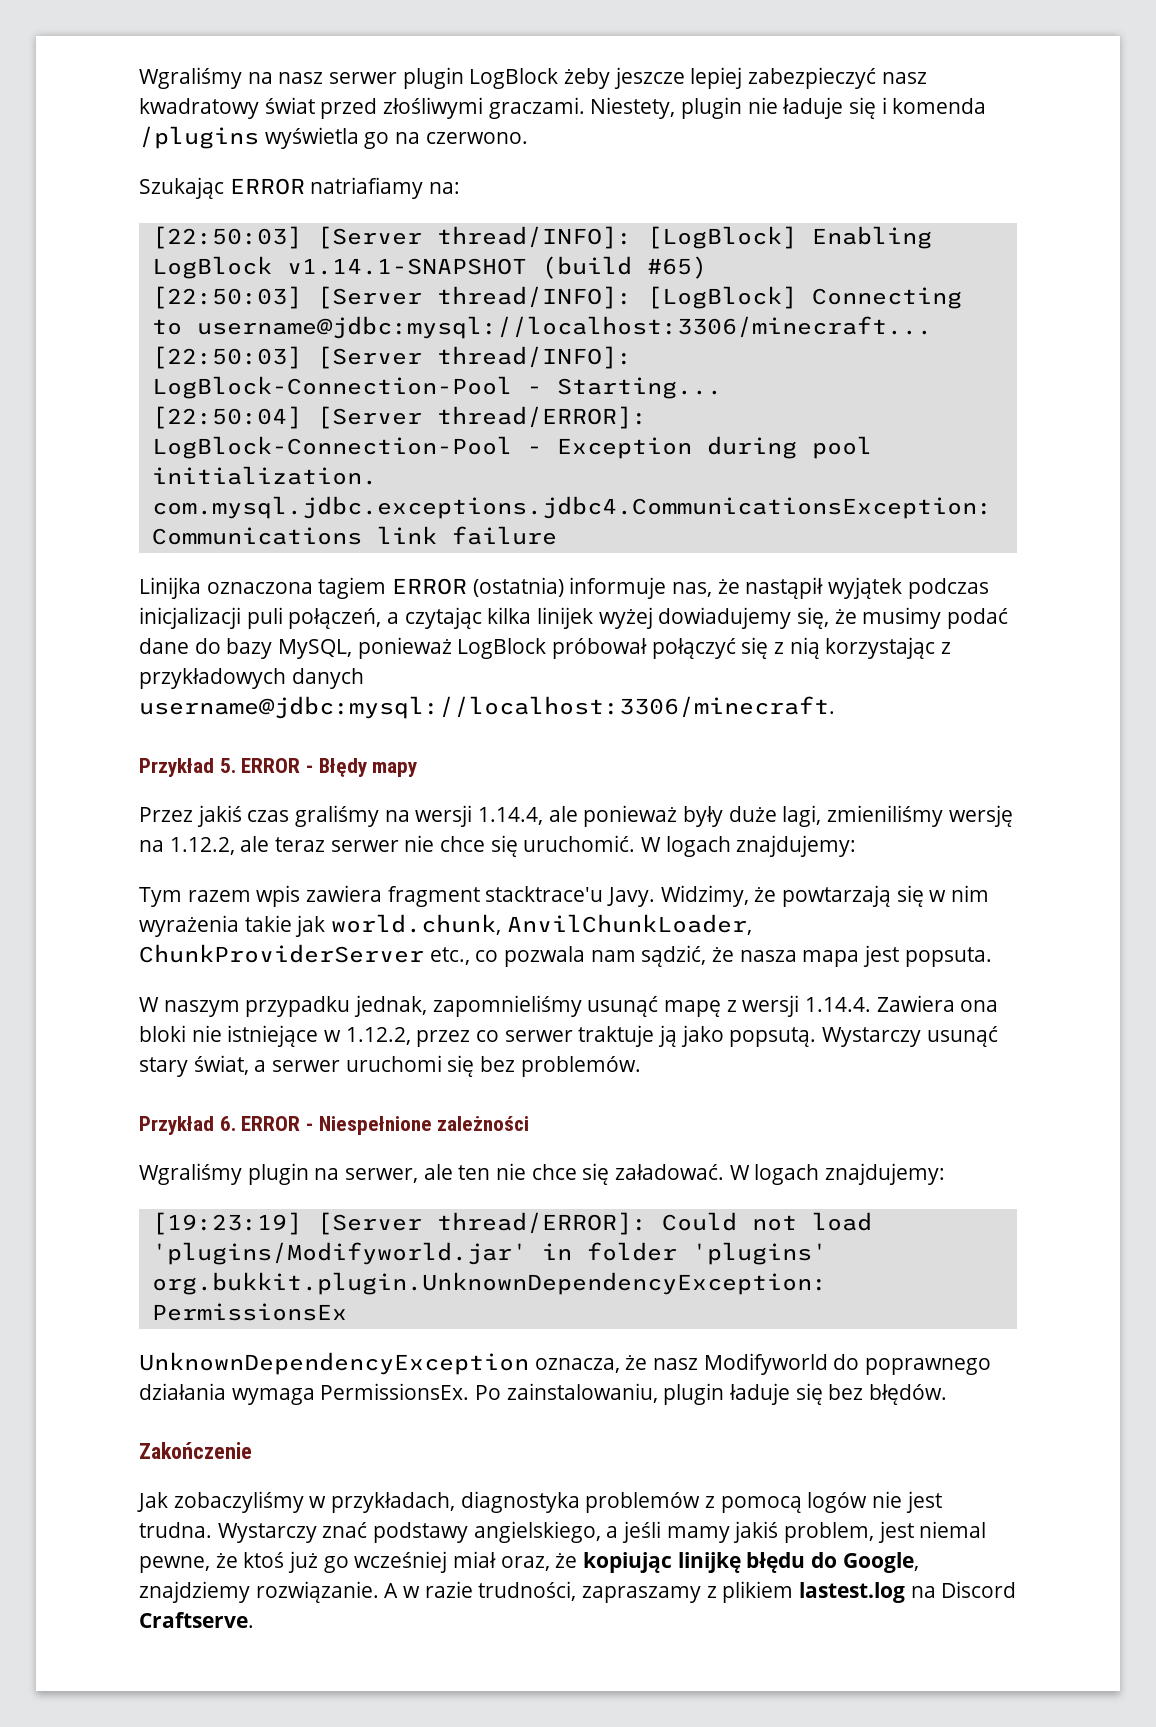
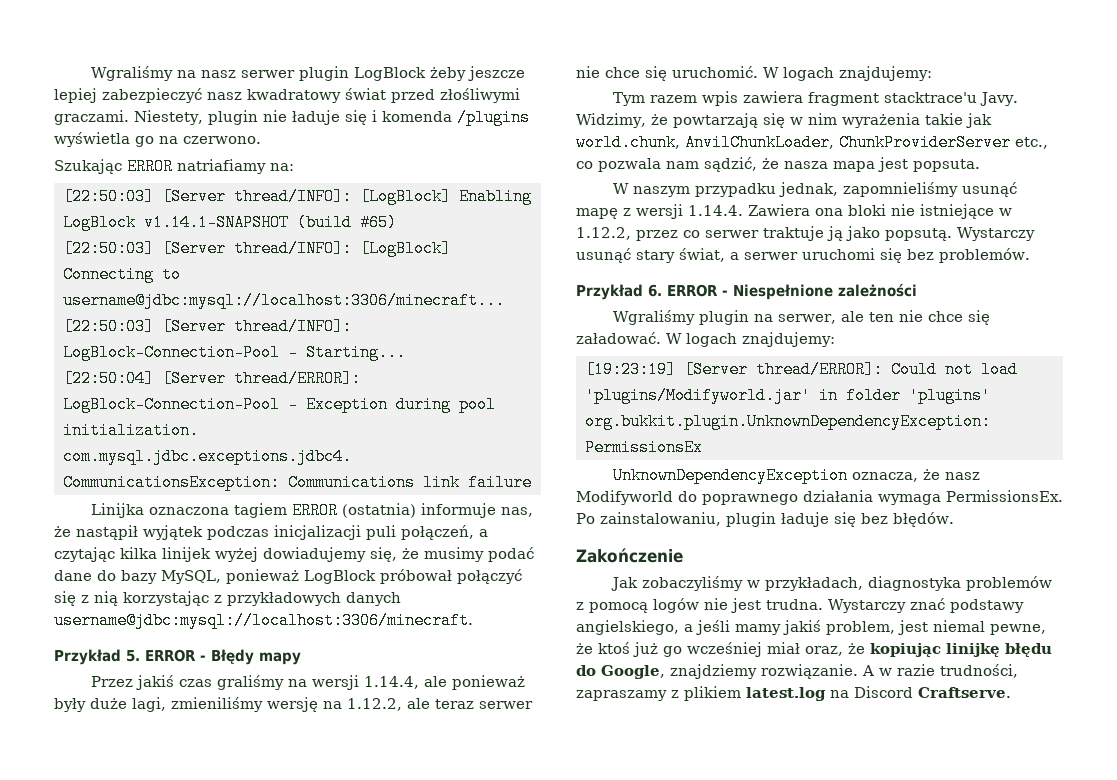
[799,1582,906,1603] lastest.log -> [746,687,826,701] latest.log

